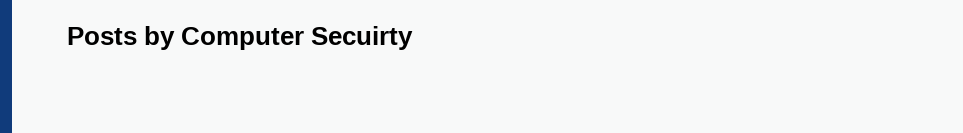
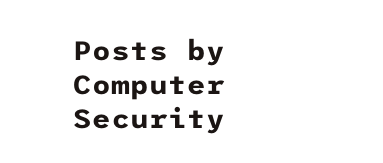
[311,26,414,50] Secuirty -> [73,106,225,134] Security

